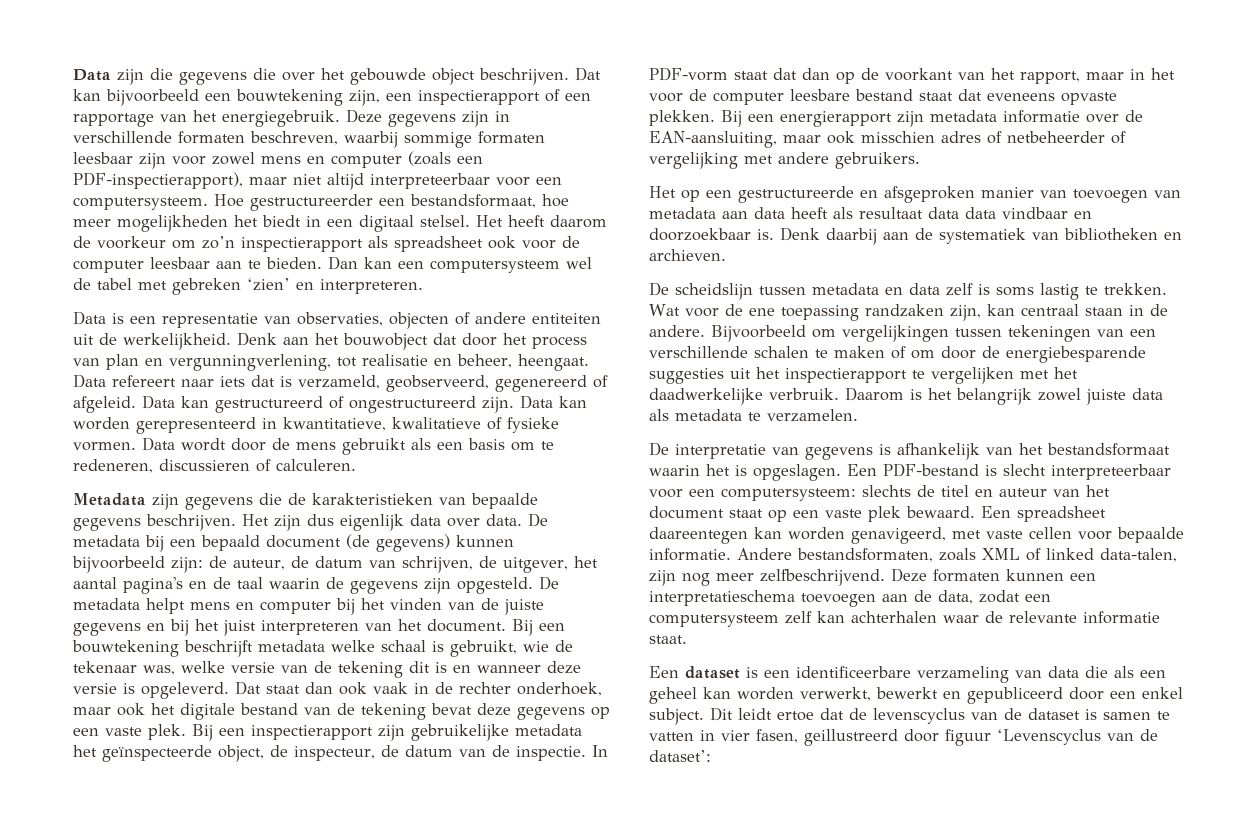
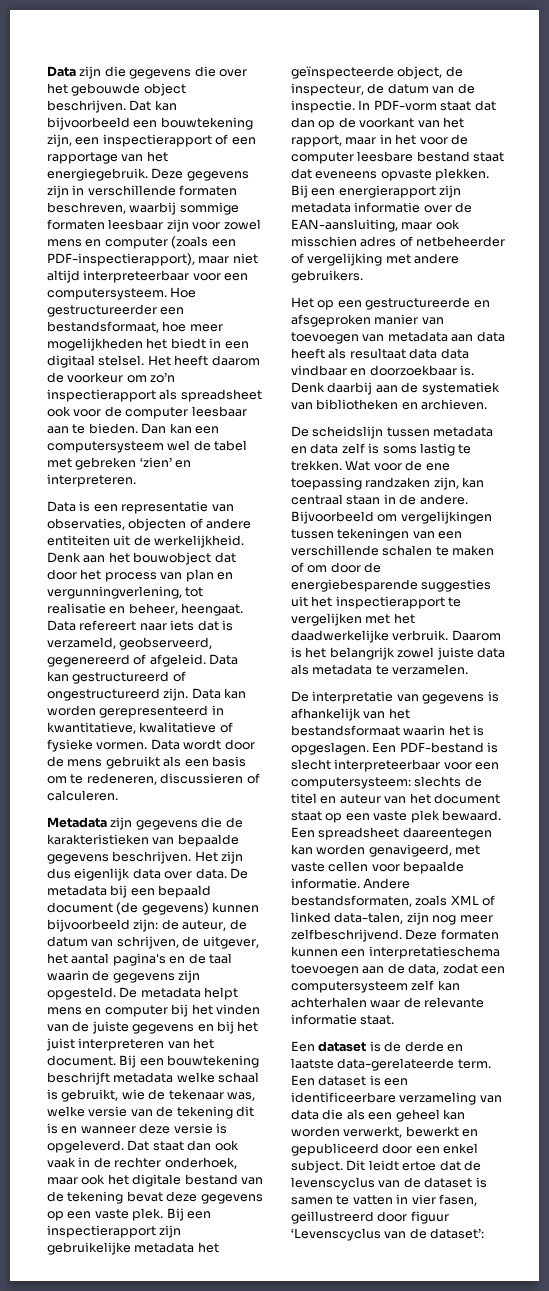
(758, 672) none -> [384,1041,463,1052] [291,1058,491,1071] [291,1075,381,1086] de derde en laatste data-gerelateerde term. Een dataset is

